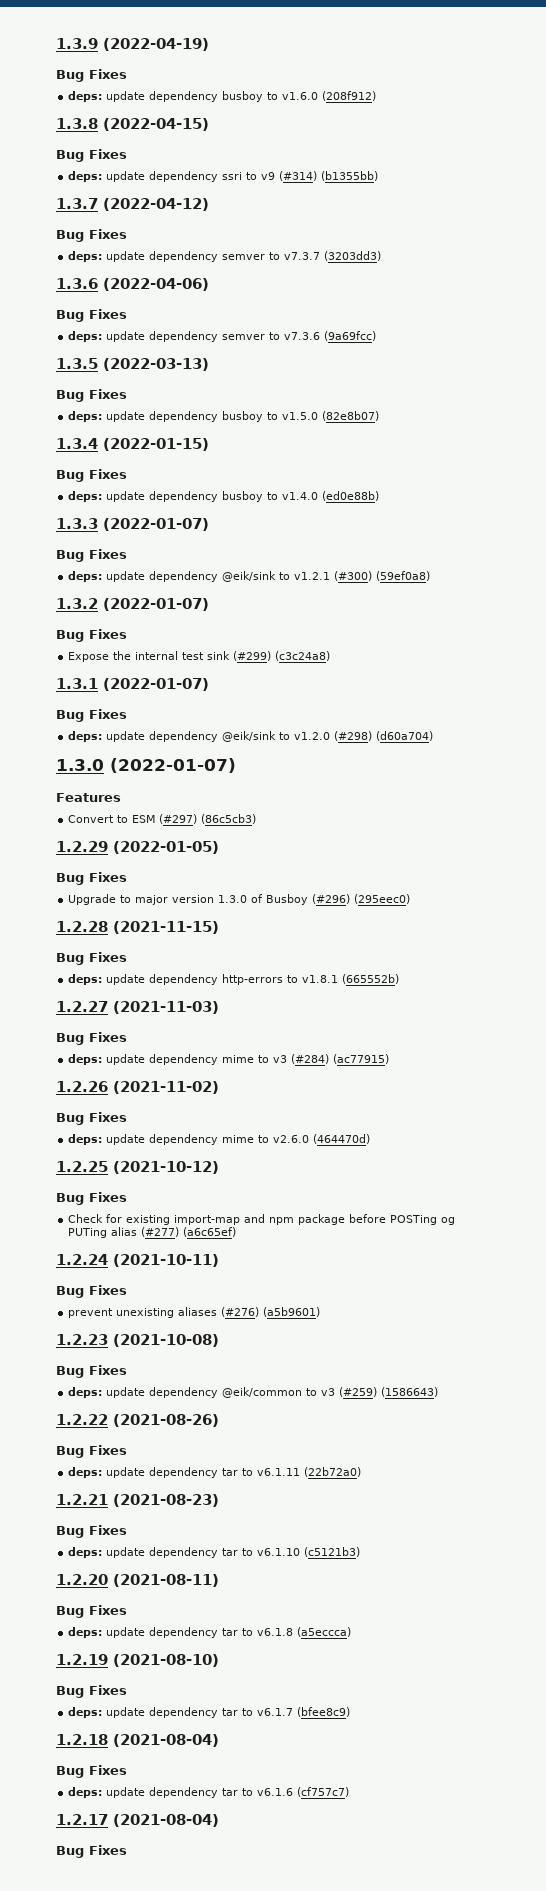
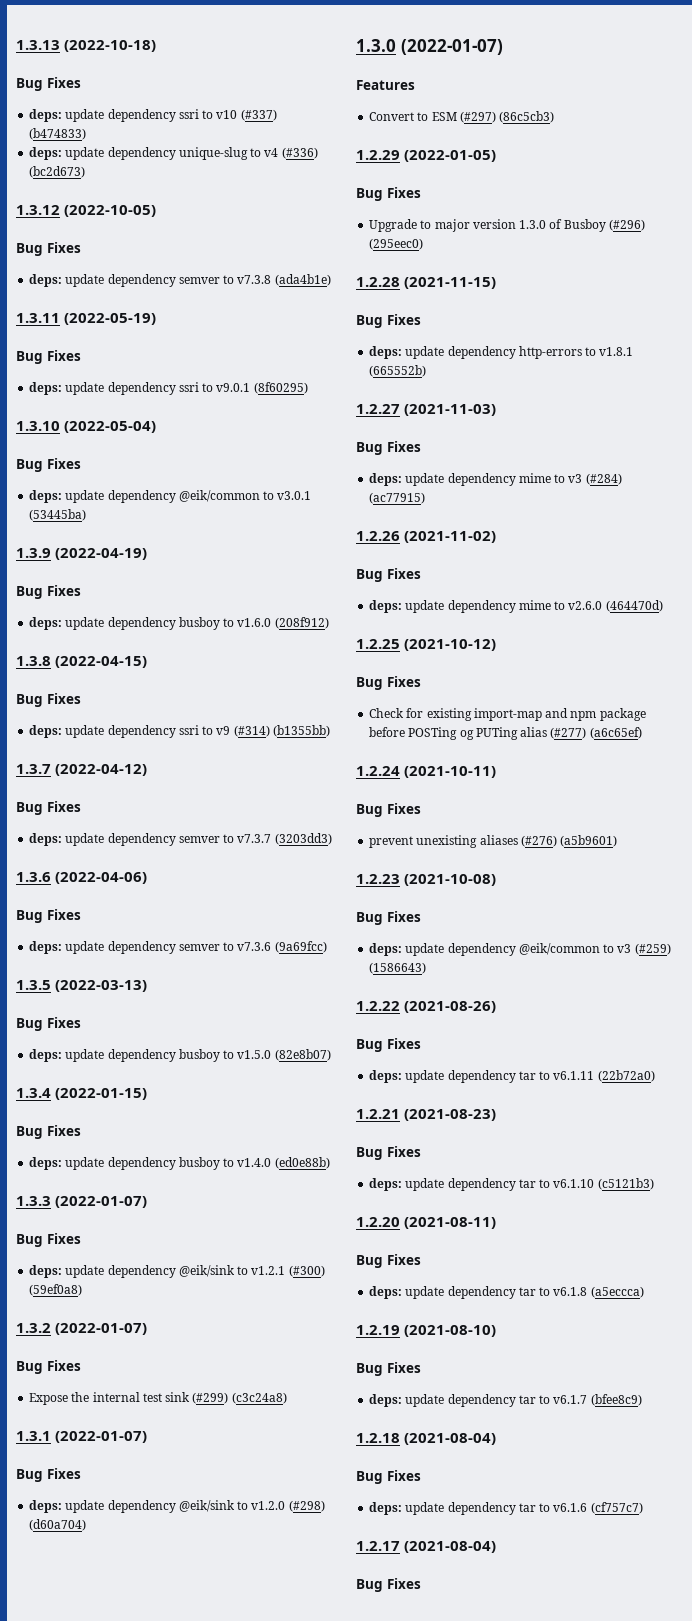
(56, 43) none -> [16,40,157,52] [16,77,81,91] [29,109,277,122] [29,128,87,140] [29,147,318,160] [29,166,86,178] [16,205,157,217] [16,242,81,256] [29,274,331,287] [16,313,157,325] [16,350,81,364] [29,382,308,395] [16,421,157,433] [16,458,81,472] [29,490,312,503] [29,509,87,521] 1.3.13 (2022-10-18) // Bug Fixes // deps: update dependency ssri to v10 (#337) (b474833) // deps: update dependency unique-slug to v4 (#336) (bc2d673) // 1.3.12 (2022-10-05) // Bug Fixes // deps: update dependency semver to v7.3.8 (ada4b1e) // 1.3.11 (2022-05-19) // Bug Fixes // deps: update dependency ssri to v9.0.1 (8f60295) // 1.3.10 (2022-05-04) // Bug Fixes // deps: update dependency @eik/common to v3.0.1 (53445ba) //

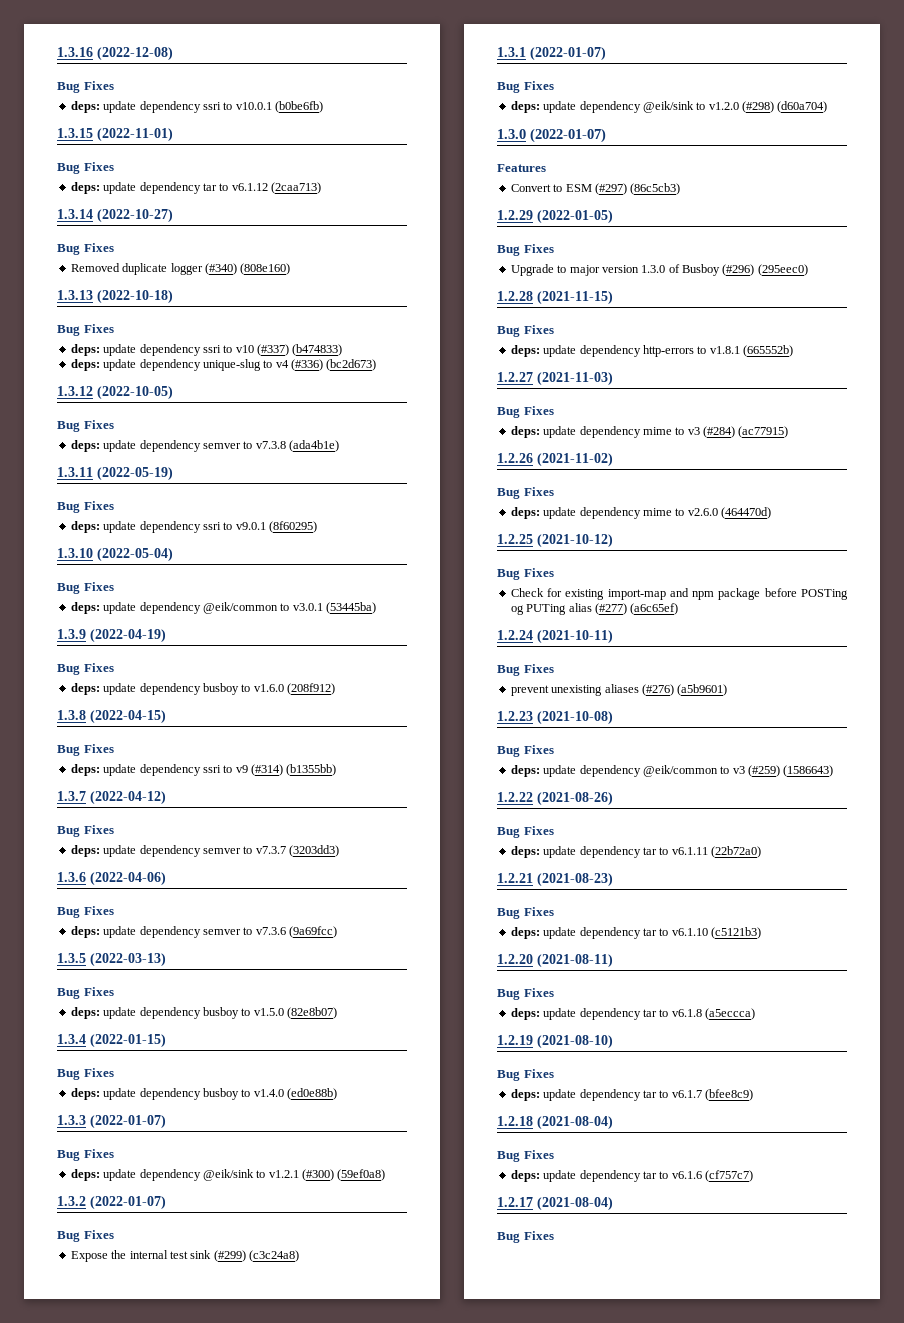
(16, 45) none -> [57,47,173,60] [57,81,114,93] [70,101,323,113] [57,128,173,141] [57,162,114,174] [70,182,321,194] [57,209,173,222] [57,243,114,255] [70,263,291,275] 1.3.16 (2022-12-08) // Bug Fixes // deps: update dependency ssri to v10.0.1 (b0be6fb) // 1.3.15 (2022-11-01) // Bug Fixes // deps: update dependency tar to v6.1.12 (2caa713) // 1.3.14 (2022-10-27) // Bug Fixes // Removed duplicate logger (#340) (808e160) //

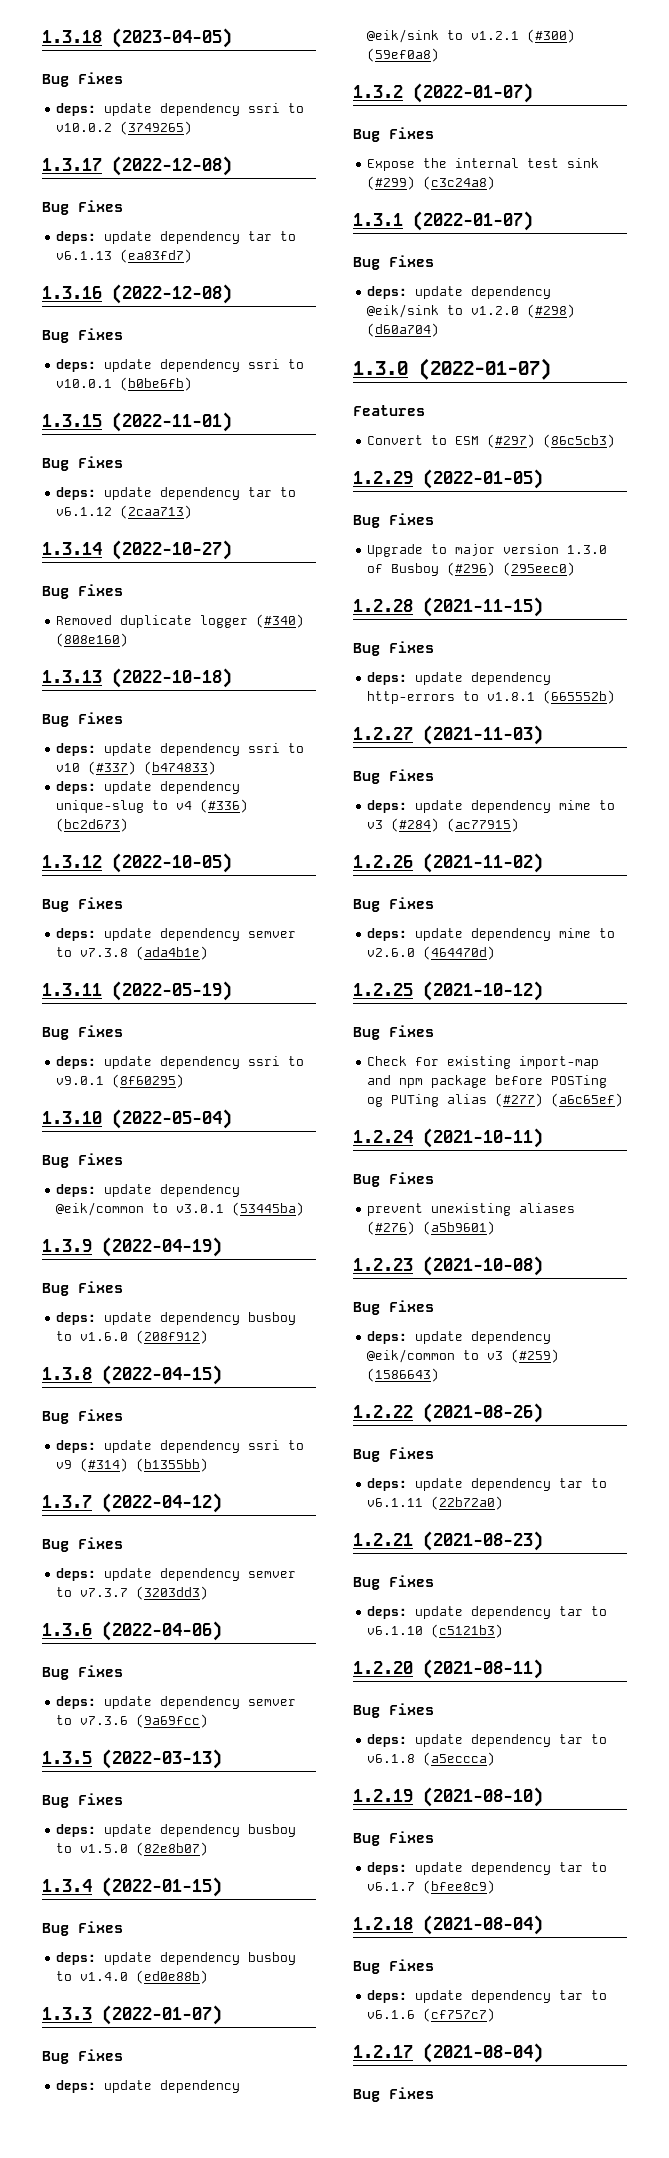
(57, 52) none -> [42,28,232,48] [42,72,123,87] [56,103,305,116] [56,121,193,135] [42,156,232,176] [42,200,123,215] [56,231,297,244] [56,249,193,263] 1.3.18 (2023-04-05) // Bug Fixes // deps: update dependency ssri to v10.0.2 (3749265) // 1.3.17 (2022-12-08) // Bug Fixes // deps: update dependency tar to v6.1.13 (ea83fd7) //

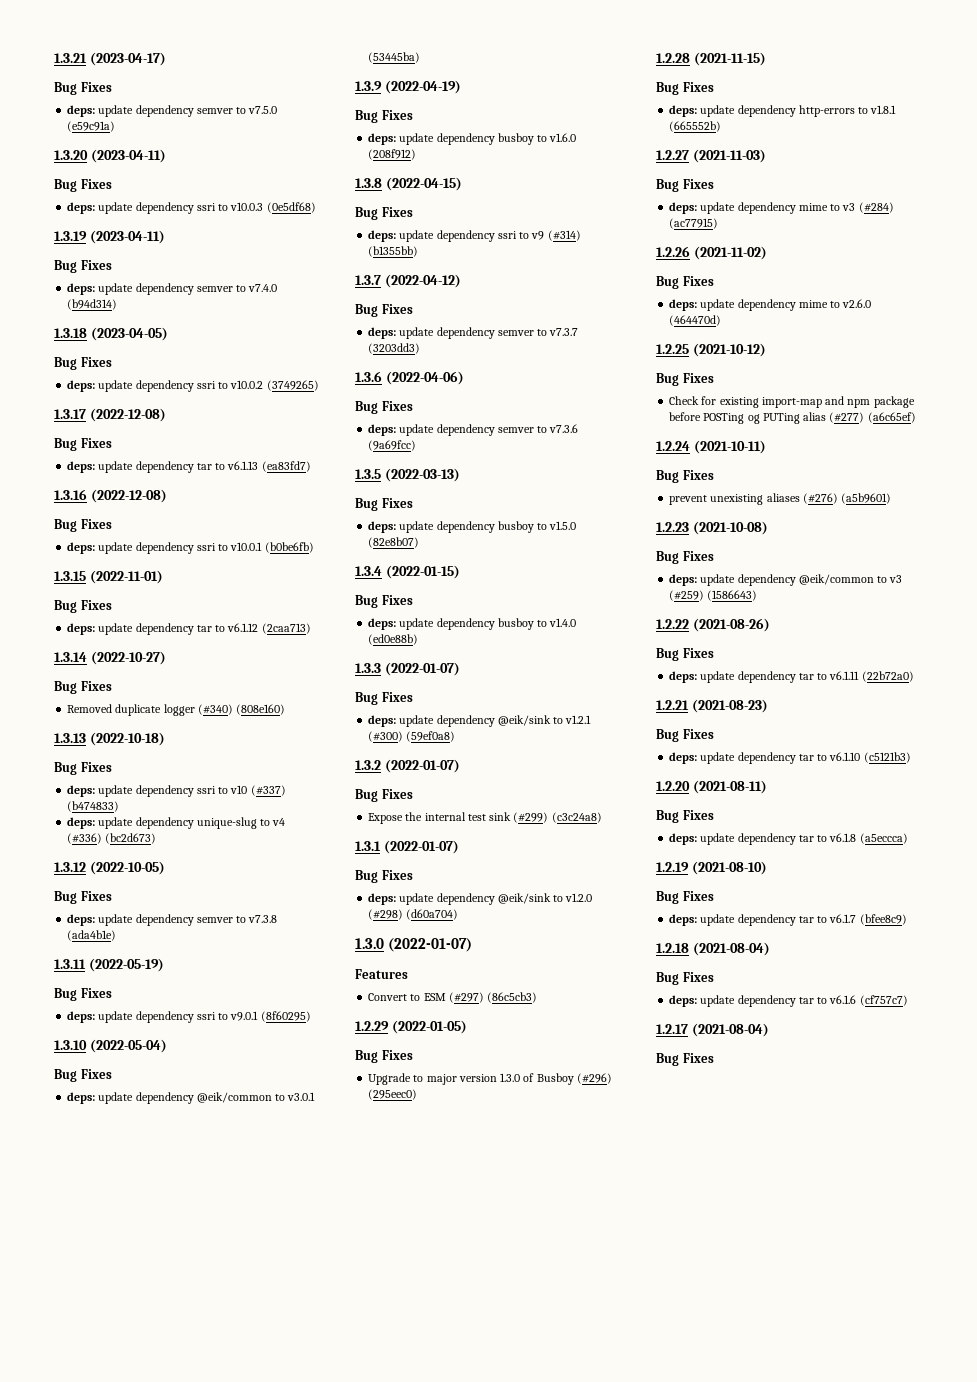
(42, 36) none -> [54,52,166,66] [54,82,112,95] [67,105,278,117] [67,121,116,132] [54,149,166,163] [54,179,112,192] [67,202,316,214] [54,230,165,244] [54,260,112,273] [67,283,278,295] [67,299,118,310] 1.3.21 (2023-04-17) // Bug Fixes // deps: update dependency semver to v7.5.0 (e59c91a) // 1.3.20 (2023-04-11) // Bug Fixes // deps: update dependency ssri to v10.0.3 (0e5df68) // 1.3.19 (2023-04-11) // Bug Fixes // deps: update dependency semver to v7.4.0 (b94d314) //

